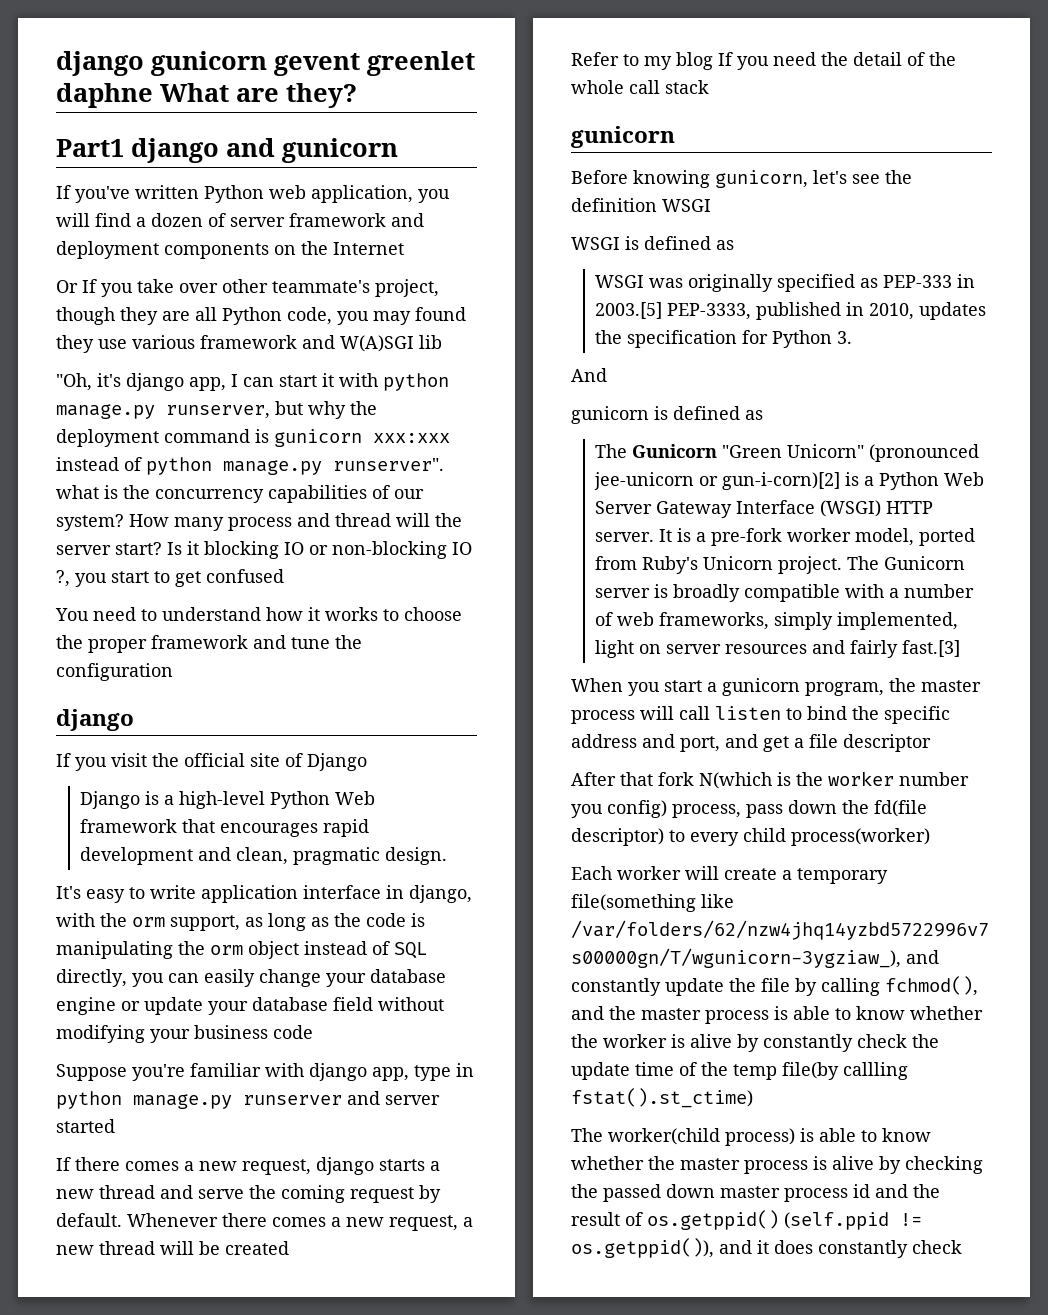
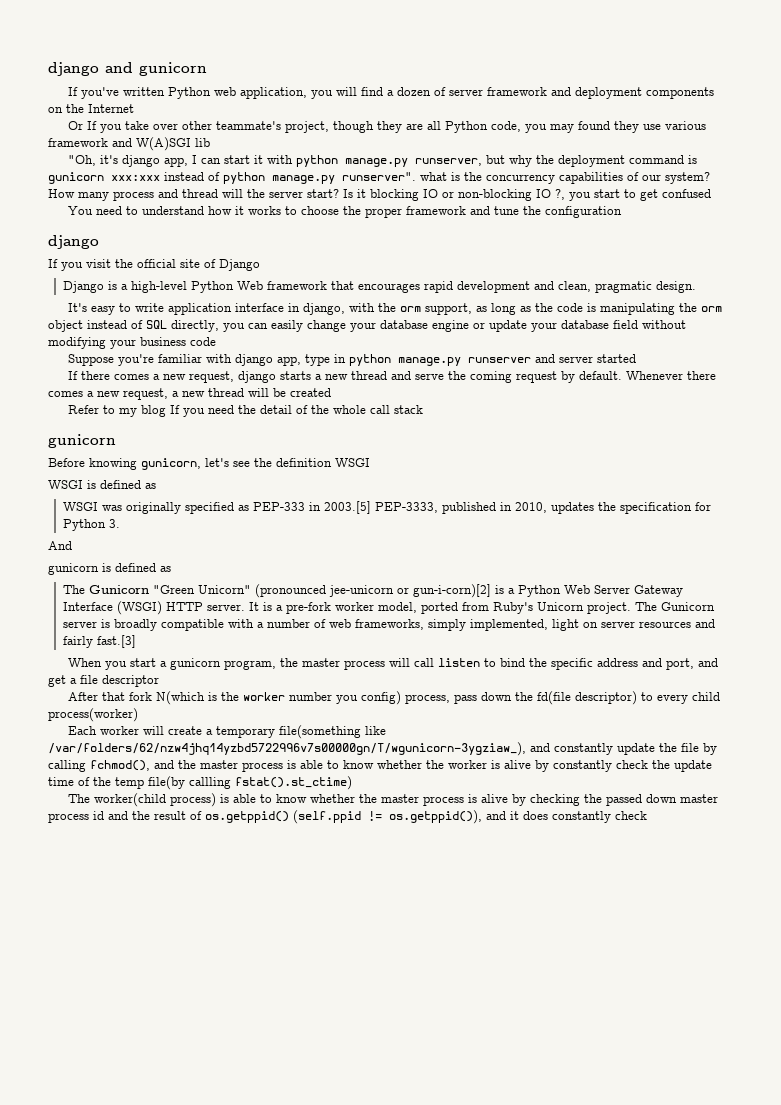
[56,51,475,76] [56,83,357,108] [56,138,219,163] django gunicorn gevent greenlet daphne What are they? // Part1 django -> [48,62,99,76] django

